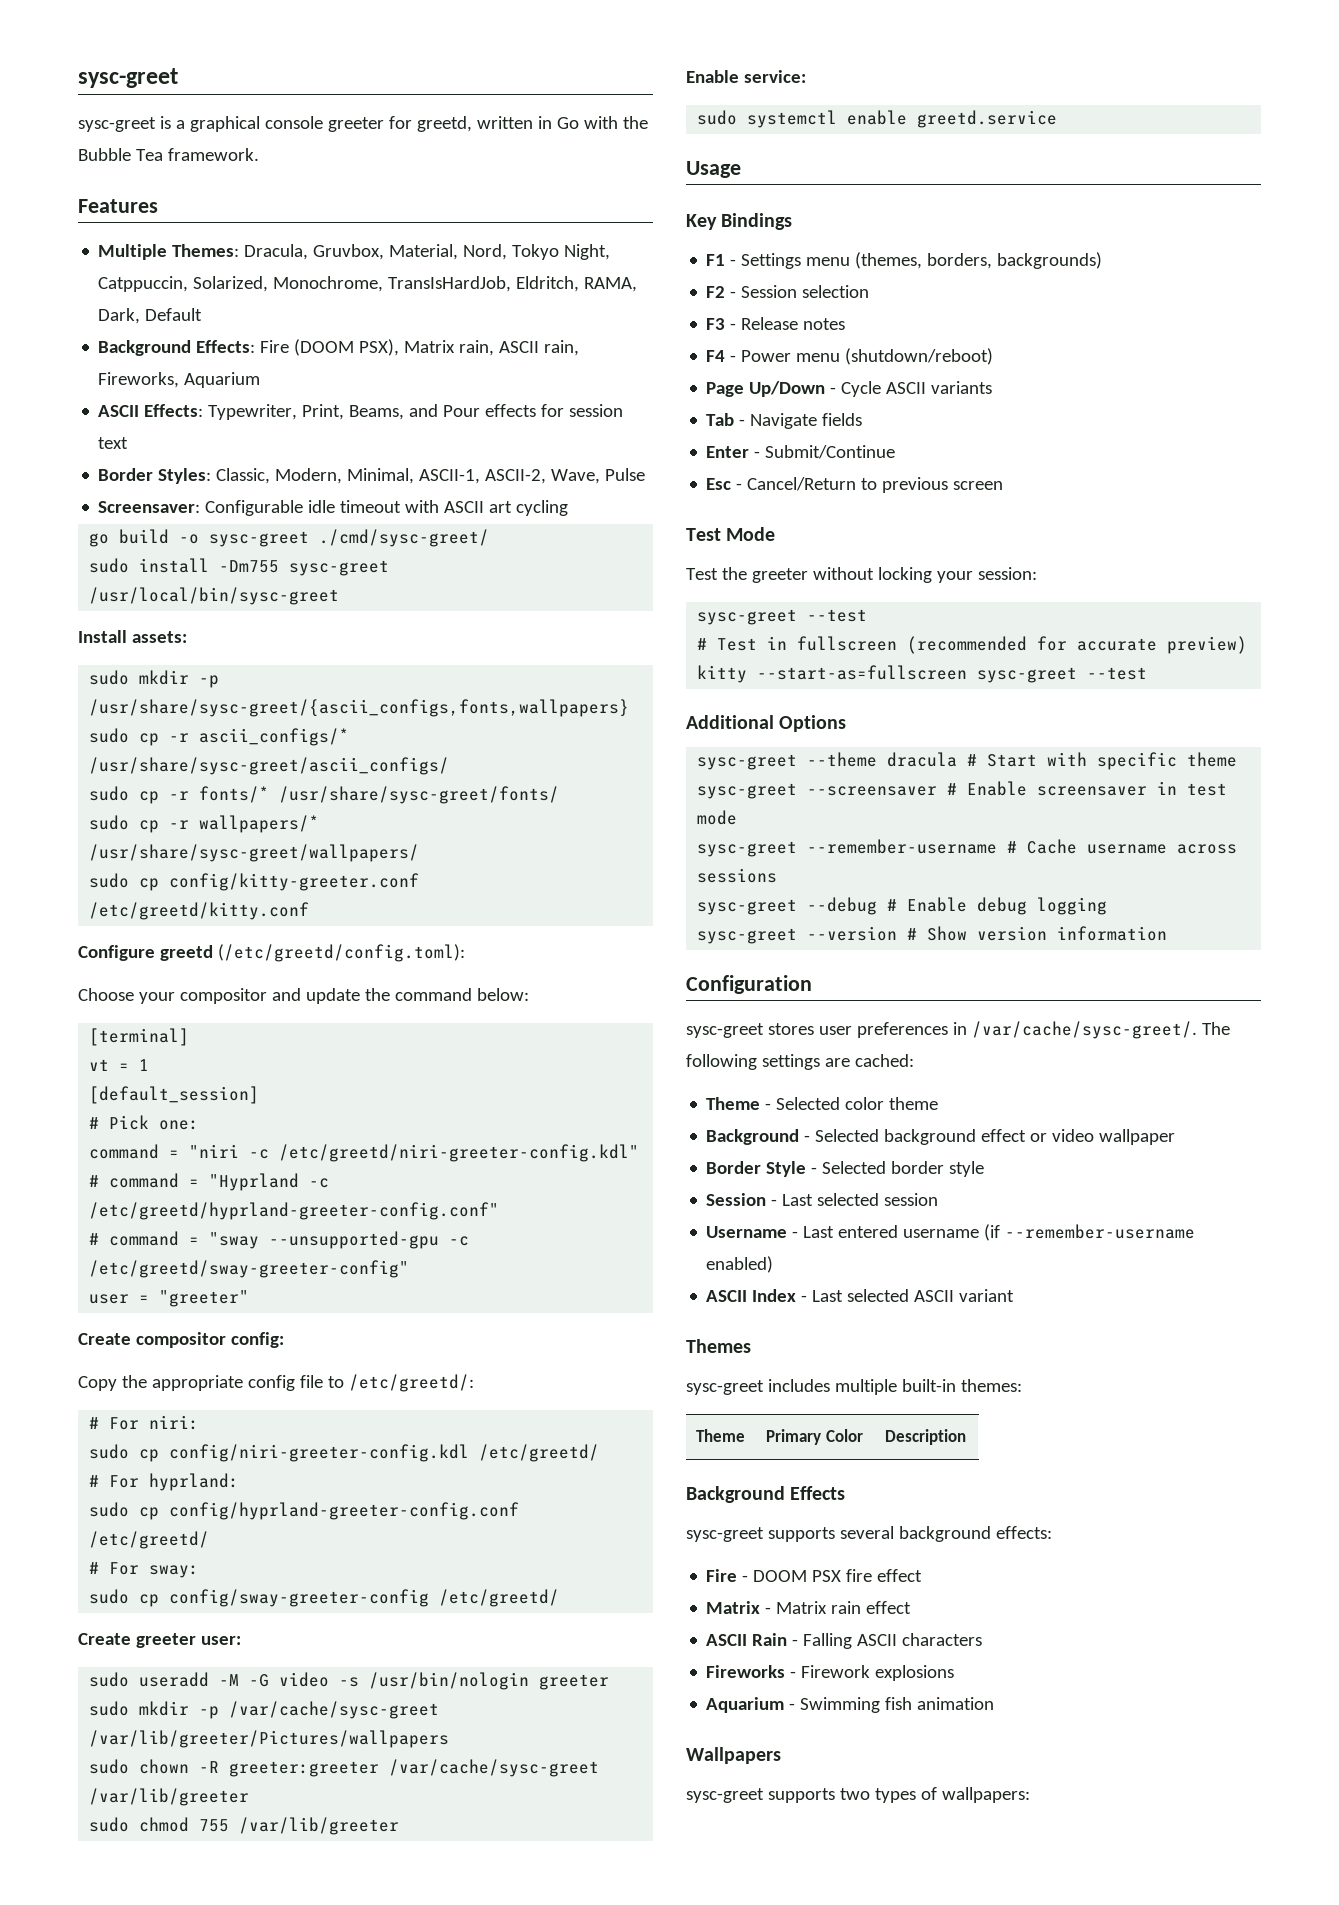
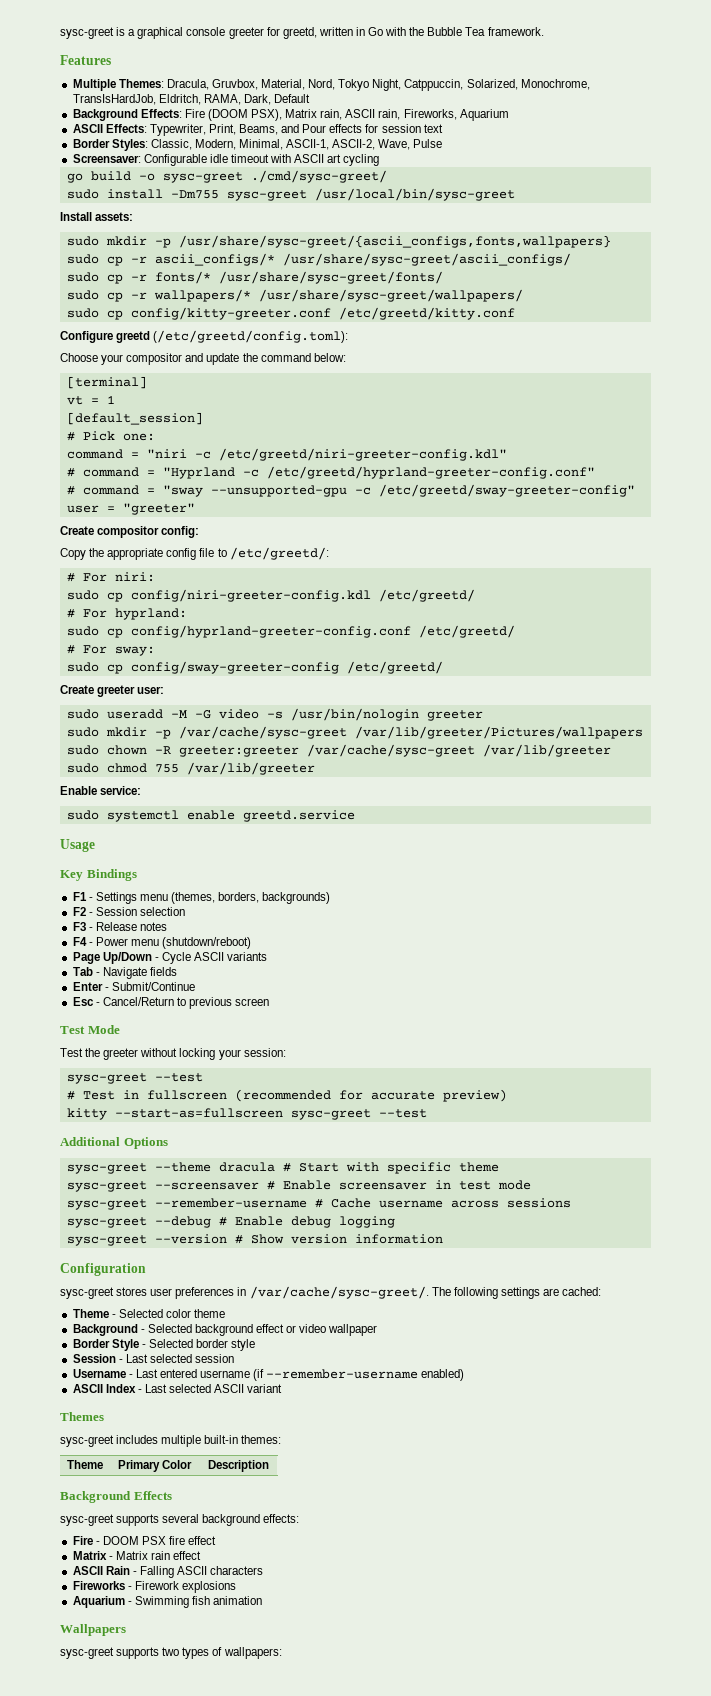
[78,68,178,88] [78,117,156,132] sysc-greet // sysc-greet -> [60,27,114,39] sysc-greet

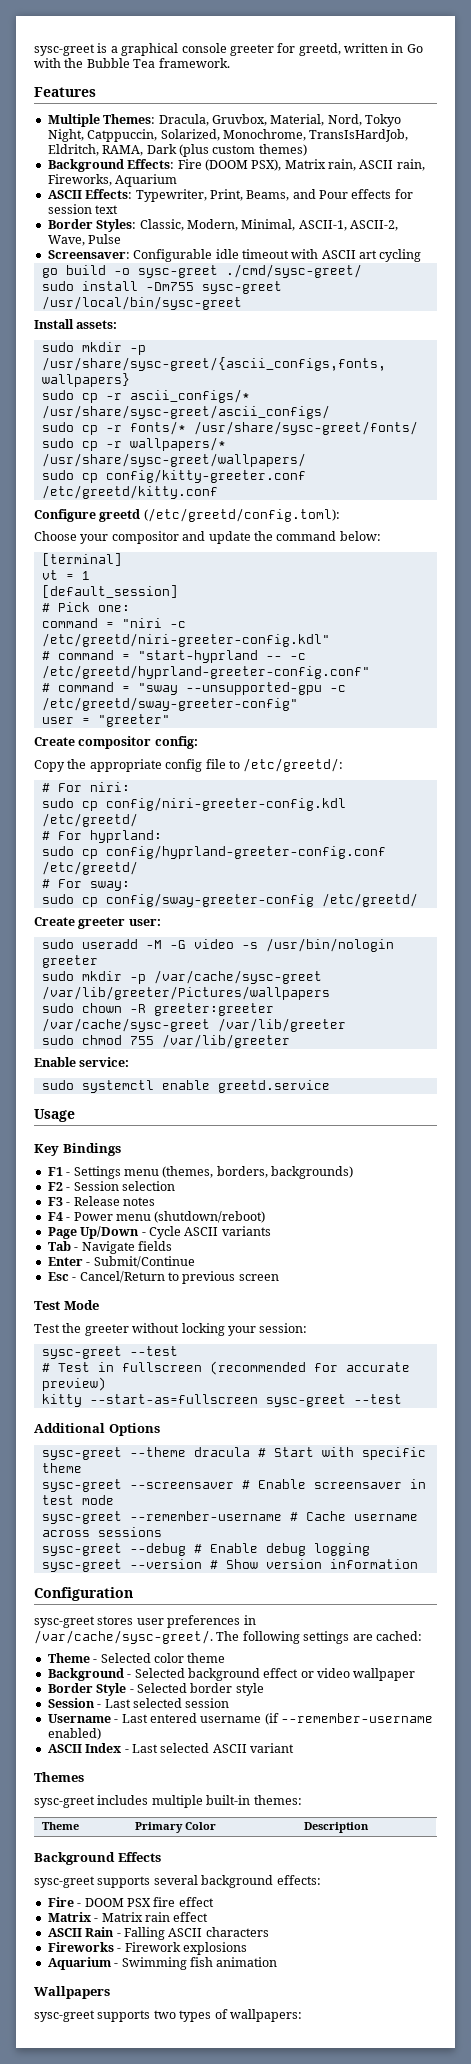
[243,94,311,105] Dark, Default -> [146,144,307,157] Dark (plus custom themes)
[162,467,235,479] "Hyprland -> [137,650,282,663] "start-hyprland --

